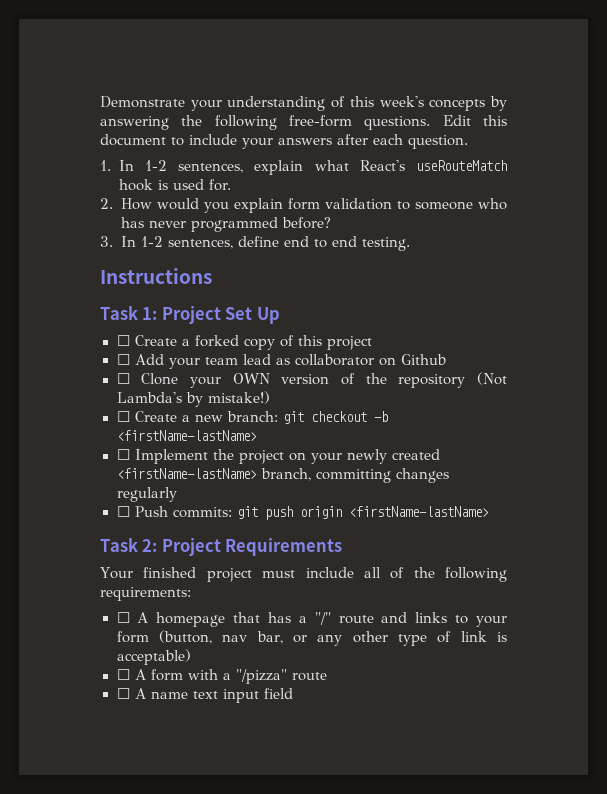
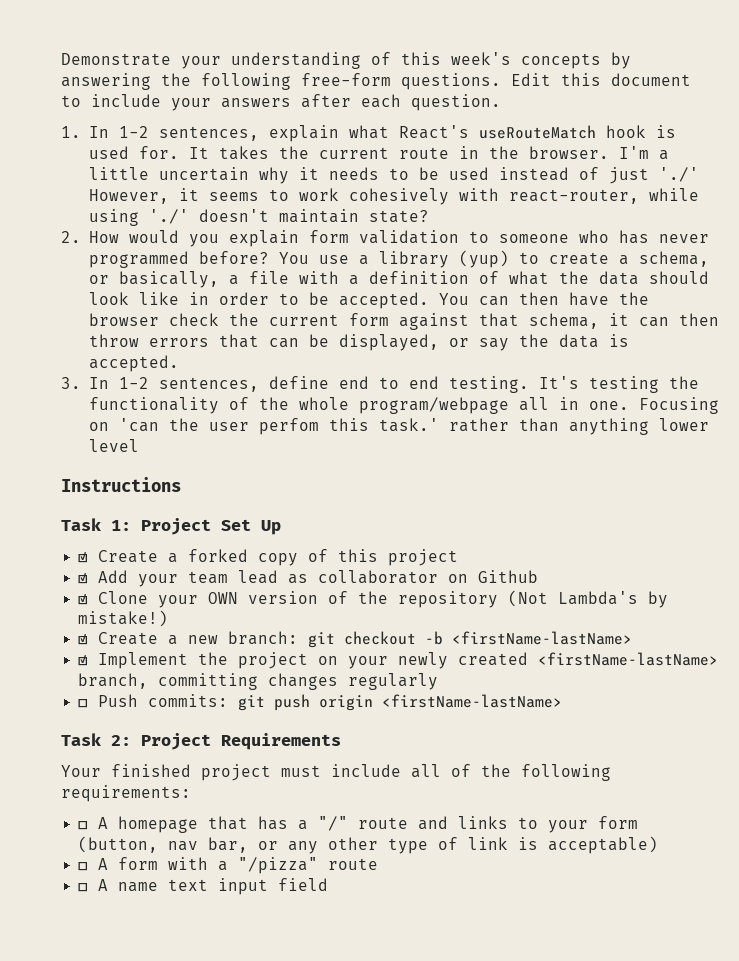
(232, 185) none -> [188,146,669,160] [88,167,699,184] [88,188,699,205] [88,209,429,226] It takes the current route in the browser. I'm a little uncertain why it needs to be used instead of just './' However, it seems to work cohesively with react-router, while using './' doesn't maintain state?
(331, 223) none -> [278,250,709,268] [88,271,709,288] [88,292,649,309] [88,313,719,330] [88,334,629,351] [88,355,179,372] You use a library (yup) to create a schema, or basically, a file with a definition of what the data should look like in order to be accepted. You can then have the browser check the current form against that schema, it can then throw errors that can be displayed, or say the data is accepted.
(410, 244) none -> [538,376,699,393] [88,397,719,414] [88,418,709,435] [88,439,139,452] It's testing the functionality of the whole program/webpage all in one. Focusing on 'can the user perfom this task.' rather than anything lower level
[116,335,130,346] ☐ -> [78,552,89,563] ☑
[116,354,130,365] ☐ -> [78,573,89,584] ☑
[116,373,130,384] ☐ -> [78,594,89,605] ☑
[116,411,130,422] ☐ -> [78,634,89,645] ☑
[116,449,130,460] ☐ -> [78,655,89,666] ☑

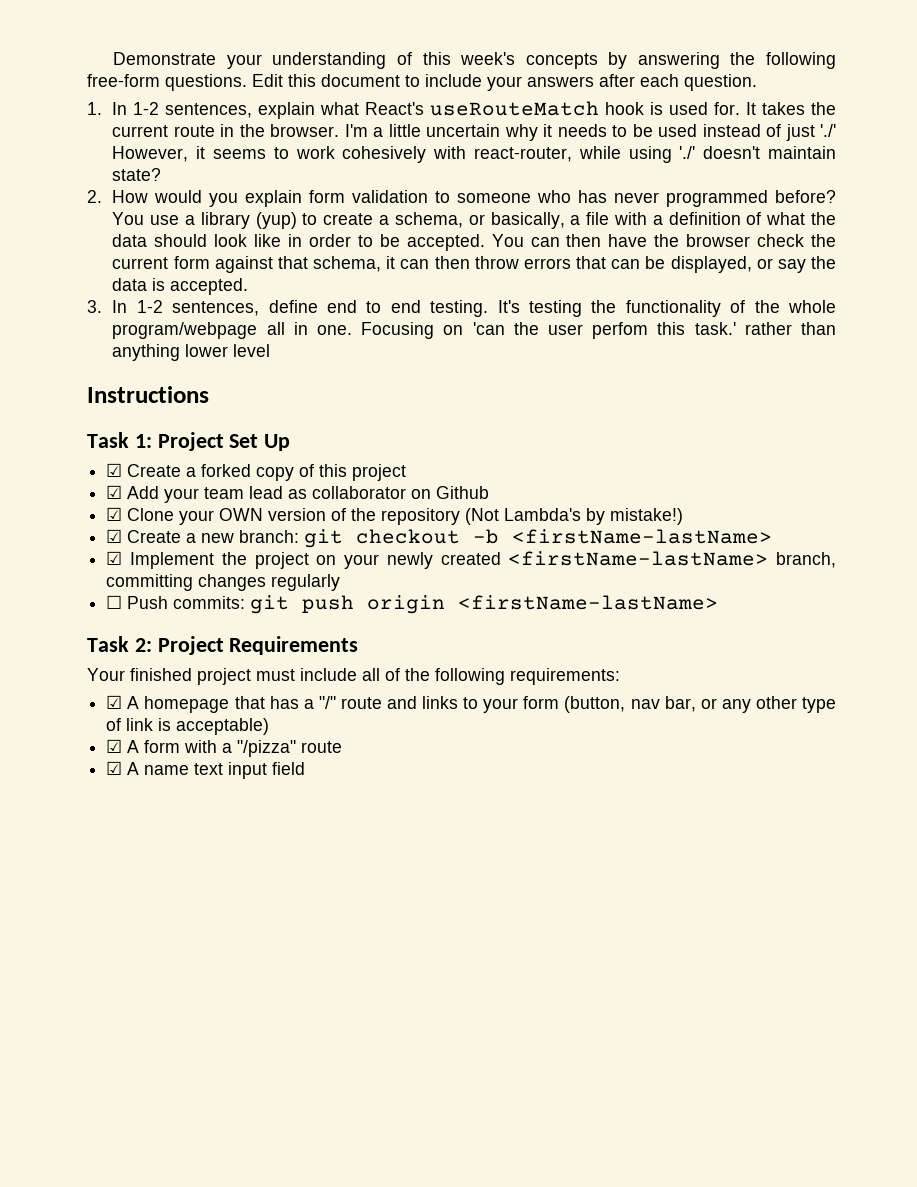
[78,821,89,830] ☐ -> [106,695,123,709] ☑
[78,862,89,871] ☐ -> [106,739,123,753] ☑
[78,883,89,892] ☐ -> [106,761,123,775] ☑

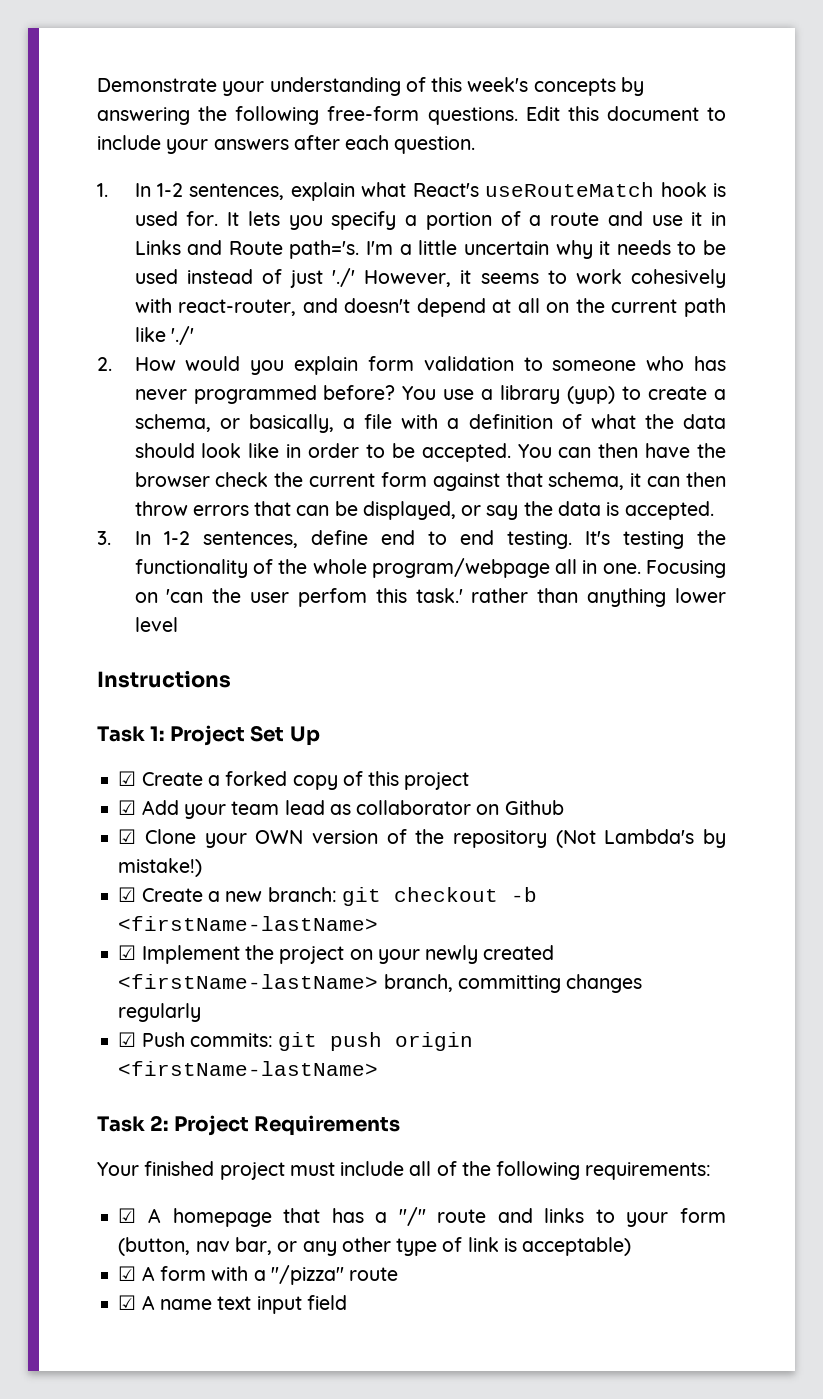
[762,102,837,115] [112,124,340,137] takes the current route in the browser. -> [247,211,726,230] [134,240,360,259] lets you specify a portion of a route and use it in Links and Route path='s.
[578,146,837,163] [112,168,162,181] while using './' doesn't maintain state? -> [302,298,726,317] [134,326,194,345] and doesn't depend at all on the current path like './'
[106,595,123,609] ☐ -> [118,1032,137,1047] ☑

